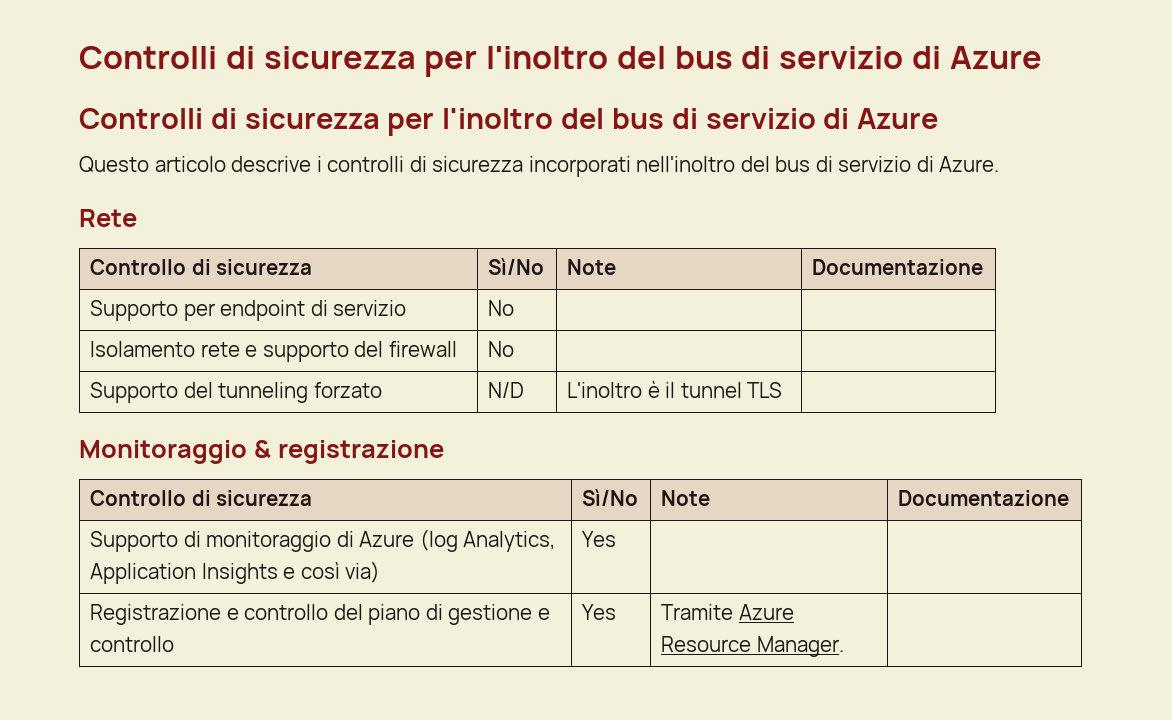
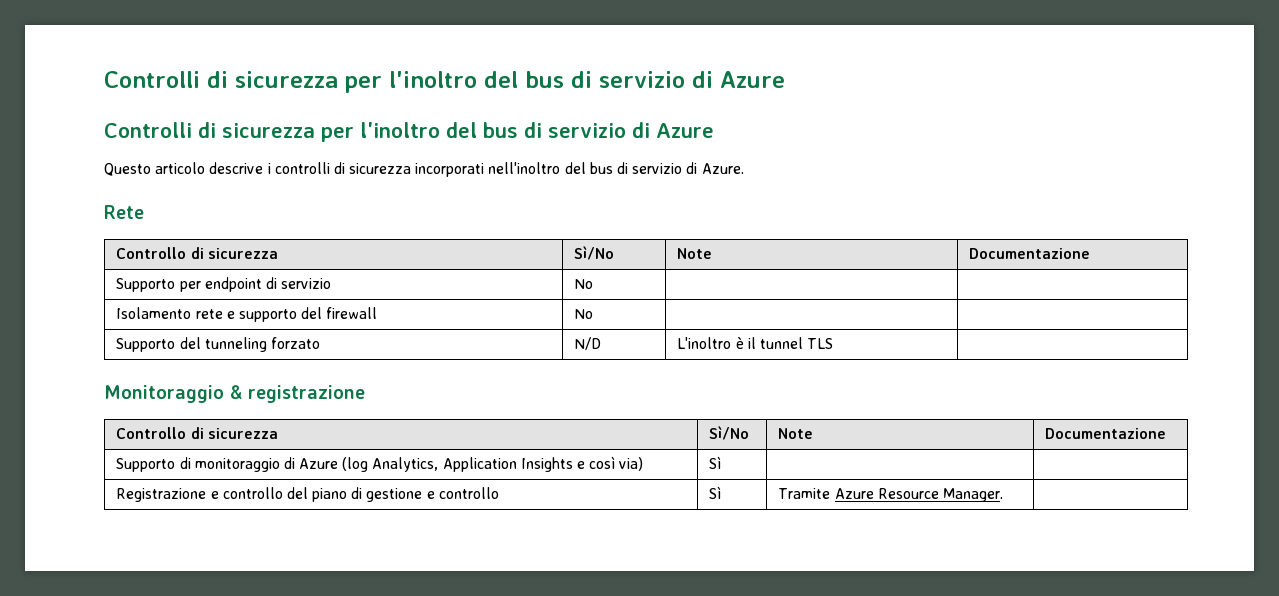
[582,531,617,547] Yes -> [709,456,722,469] Sì
[582,604,617,620] Yes -> [709,486,722,499] Sì

